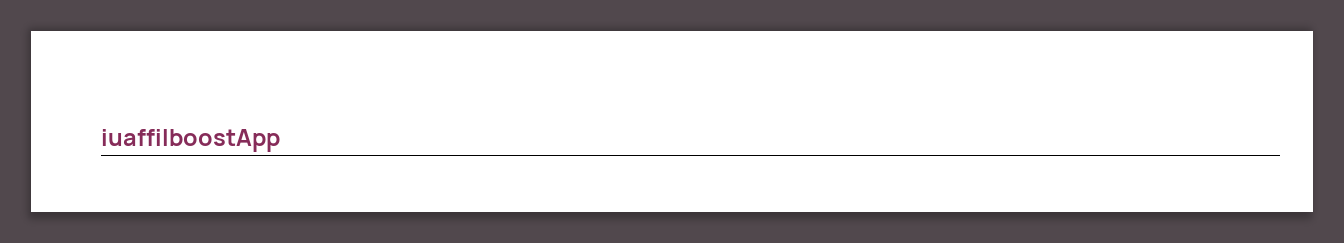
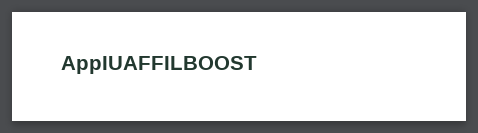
[101,129,280,152] iuaffilboostApp -> [61,56,257,74] AppIUAFFILBOOST

